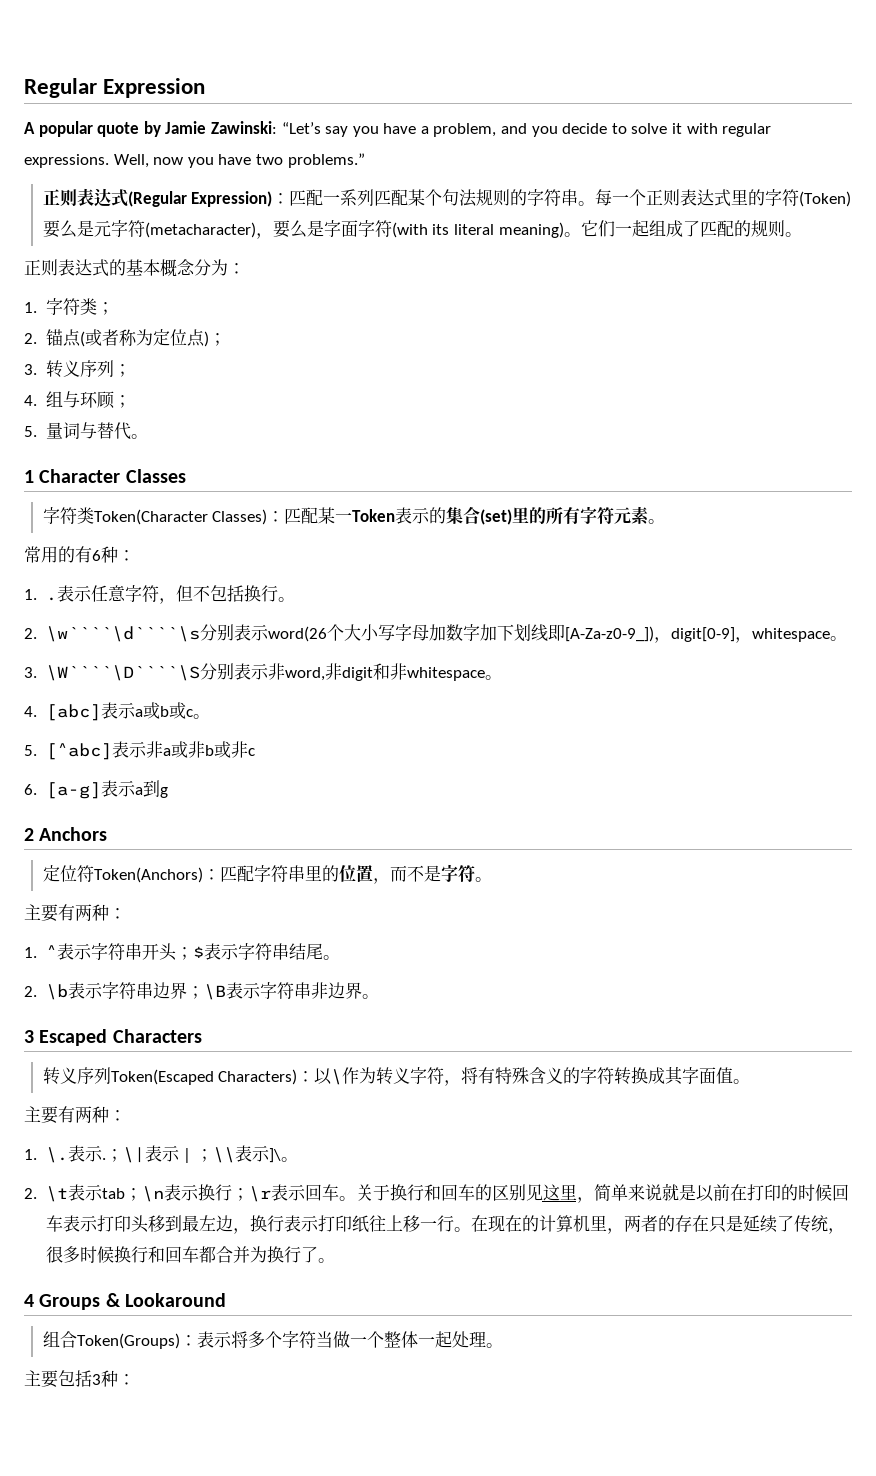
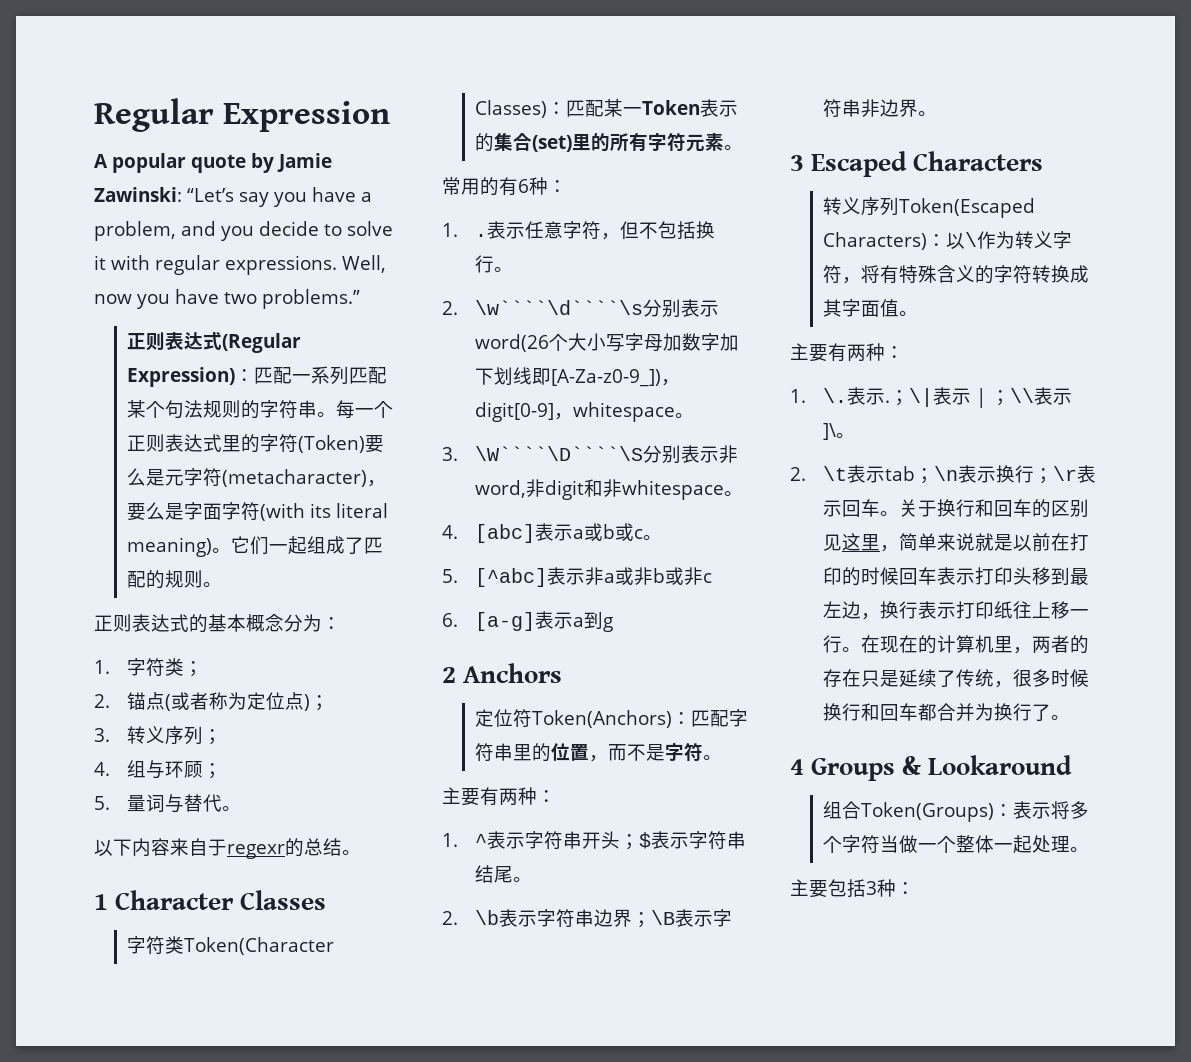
(148, 436) none -> [94,838,361,859] // 以下内容来自于regexr的总结。

